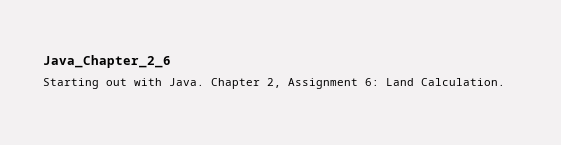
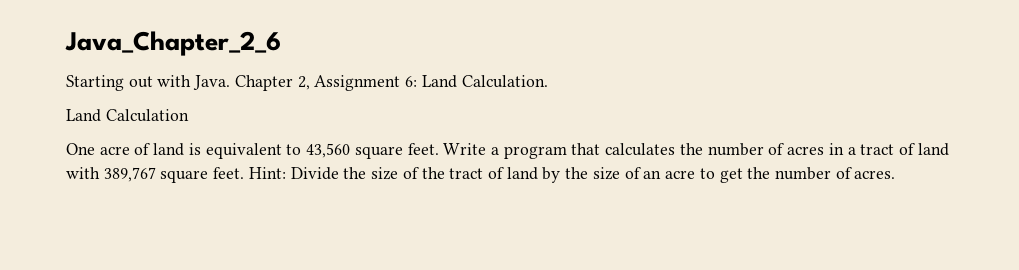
(505, 82) none -> [66,109,189,122] [66,143,949,159] [66,167,896,183] // Land Calculation // One acre of land is equivalent to 43,560 square feet. Write a program that calculates the number of acres in a tract of land with 389,767 square feet. Hint: Divide the size of the tract of land by the size of an acre to get the number of acres.

